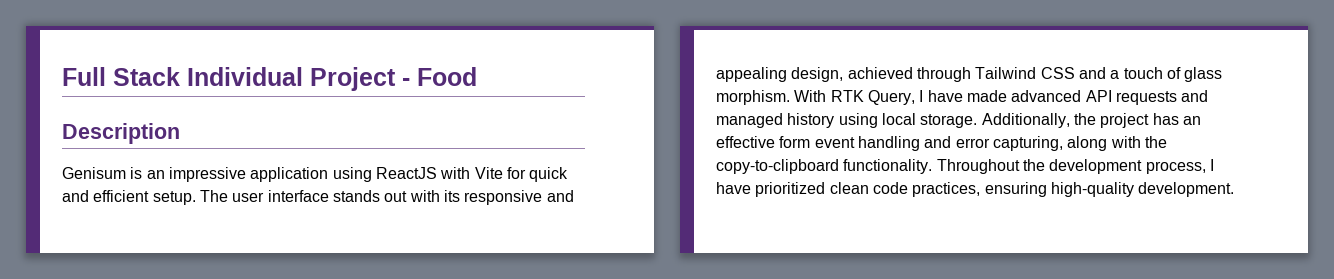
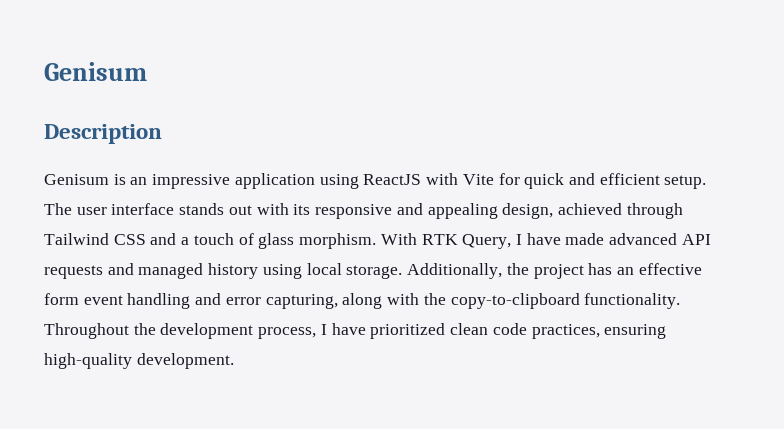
[62,67,477,91] Full Stack Individual Project - Food -> [44,62,147,81] Genisum

